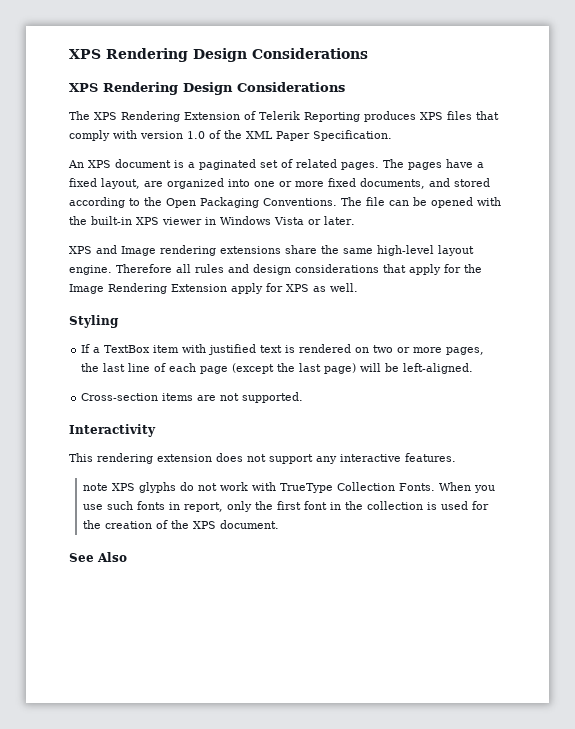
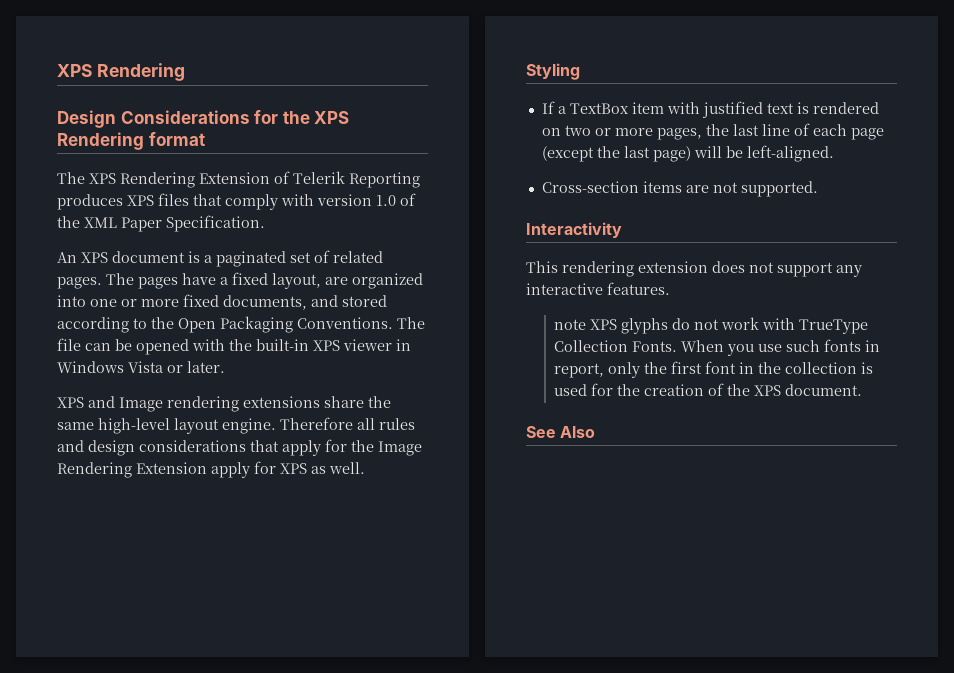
[69,48,368,62] [69,82,345,95] XPS Rendering Design Considerations // XPS Rendering Design Considerations -> [57,63,185,81] [57,110,350,128] [57,132,205,150] XPS Rendering // Design Considerations for the XPS Rendering format

